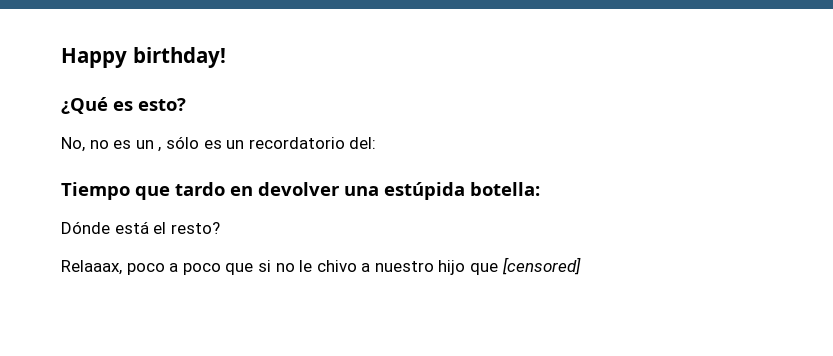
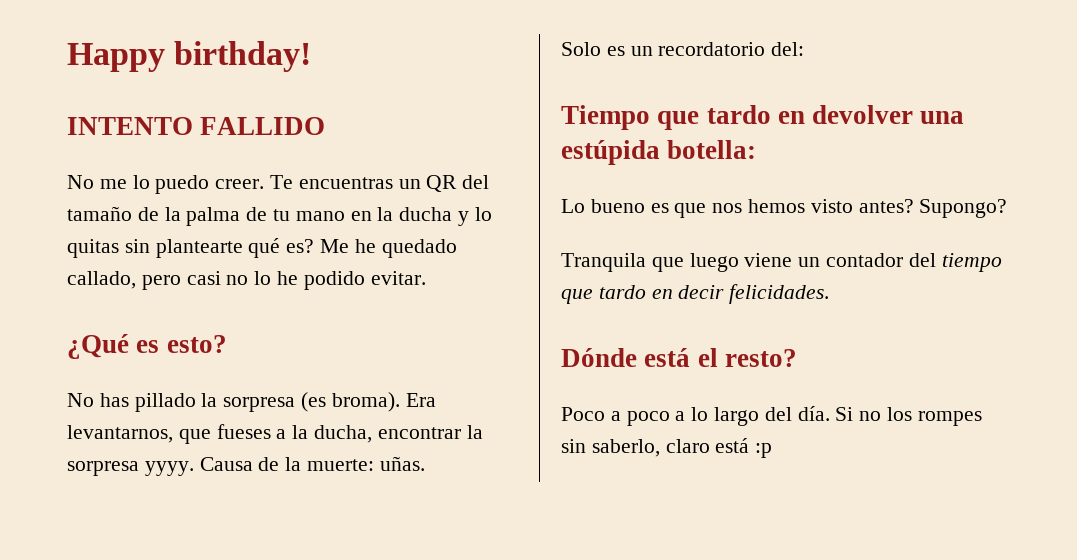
[61,97,186,114] [61,136,199,152] ¿Qué es esto? // No, no es un , sólo -> [67,117,326,135] [67,175,490,194] [67,206,492,226] [67,238,457,258] [67,271,426,290] [67,334,227,359] [67,392,436,412] [67,424,483,444] [67,456,425,476] [561,42,601,56] INTENTO FALLIDO // No me lo puedo creer. Te encuentras un QR del tamaño de la palma de tu mano en la ducha y lo quitas sin plantearte qué es? Me he quedado callado, pero casi no lo he podido evitar. // ¿Qué es esto? // No has pillado la sorpresa (es broma). Era levantarnos, que fueses a la ducha, encontrar la sorpresa yyyy. Causa de la muerte: uñas. // Solo
[61,221,220,234] [61,257,581,275] Dónde está el resto? // Relaaax, poco a poco que si no le chivo a nuestro hijo que [censored] -> [561,199,1008,218] [561,253,1002,272] [561,284,830,304] [561,348,797,367] [561,406,982,426] [561,438,773,458] Lo bueno es que nos hemos visto antes? Supongo? // Tranquila que luego viene un contador del tiempo que tardo en decir felicidades. // Dónde está el resto? // Poco a poco a lo largo del día. Si no los rompes sin saberlo, claro está :p

